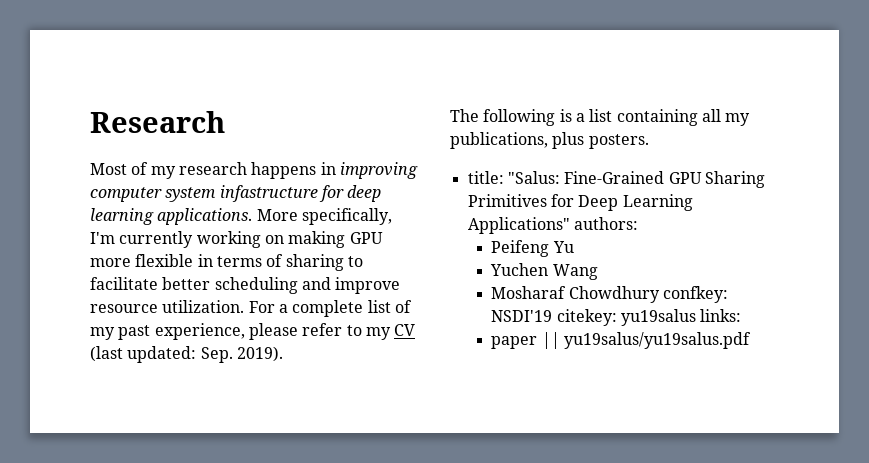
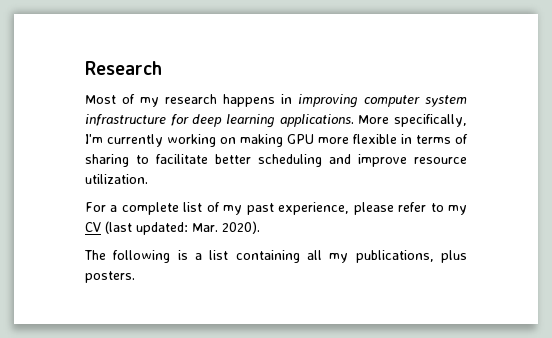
[219,185,318,202] infastructure -> [85,114,166,126] infrastructure
(245, 306) none -> (148, 179) //
[200,346,283,363] Sep. 2019). -> [192,221,260,234] Mar. 2020).
[467,171,765,188] [467,194,693,211] [467,217,638,234] [491,240,574,257] [490,263,598,280] [491,286,728,303] [491,309,742,326] [491,332,751,349] // title: "Salus: Fine-Grained GPU Sharing Primitives for Deep Learning Applications" authors: // Peifeng Yu // Yuchen Wang // Mosharaf Chowdhury confkey: NSDI'19 citekey: yu19salus links: // paper || yu19salus/yu19salus.pdf -> (135, 277) none

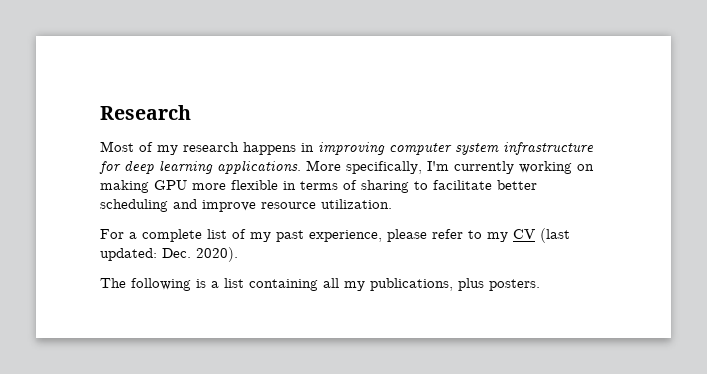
[192,223,218,232] Mar. -> [162,248,191,258] Dec.

